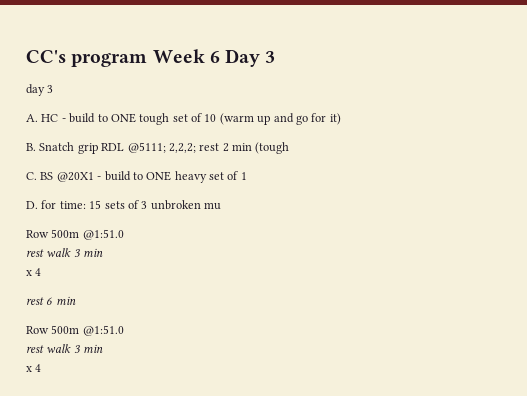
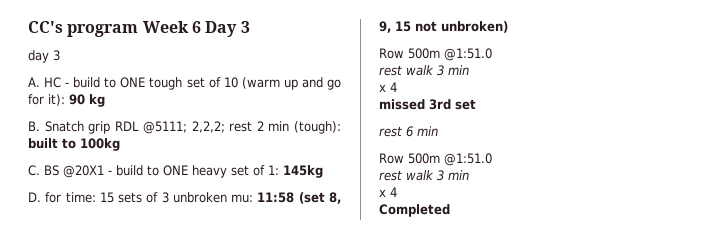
[329,113,341,125] it) -> [48,94,105,107] it): 90 kg
[255,142,290,154] (tough -> [293,121,341,134] [28,138,120,151] (tough): built to 100kg
[240,172,247,180] 1 -> [268,165,323,178] 1: 145kg
[204,202,221,210] [26,229,124,240] [26,248,104,257] [26,268,42,276] mu // Row 500m @1:51.0 // rest walk 3 min // x 4 -> [231,192,341,204] [379,21,508,33] [379,48,492,61] [379,65,469,76] [379,82,397,92] [379,99,476,110] mu: 11:58 (set 8, 9, 15 not unbroken) // Row 500m @1:51.0 // rest walk 3 min // x 4 // missed 3rd set
(42, 368) none -> [379,204,450,217] // Completed

